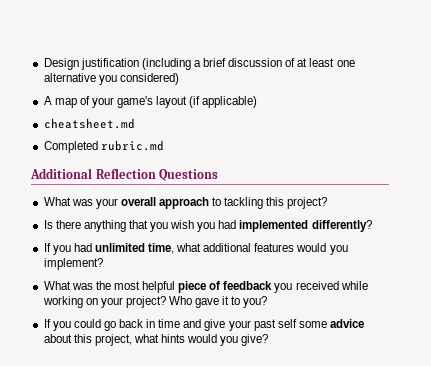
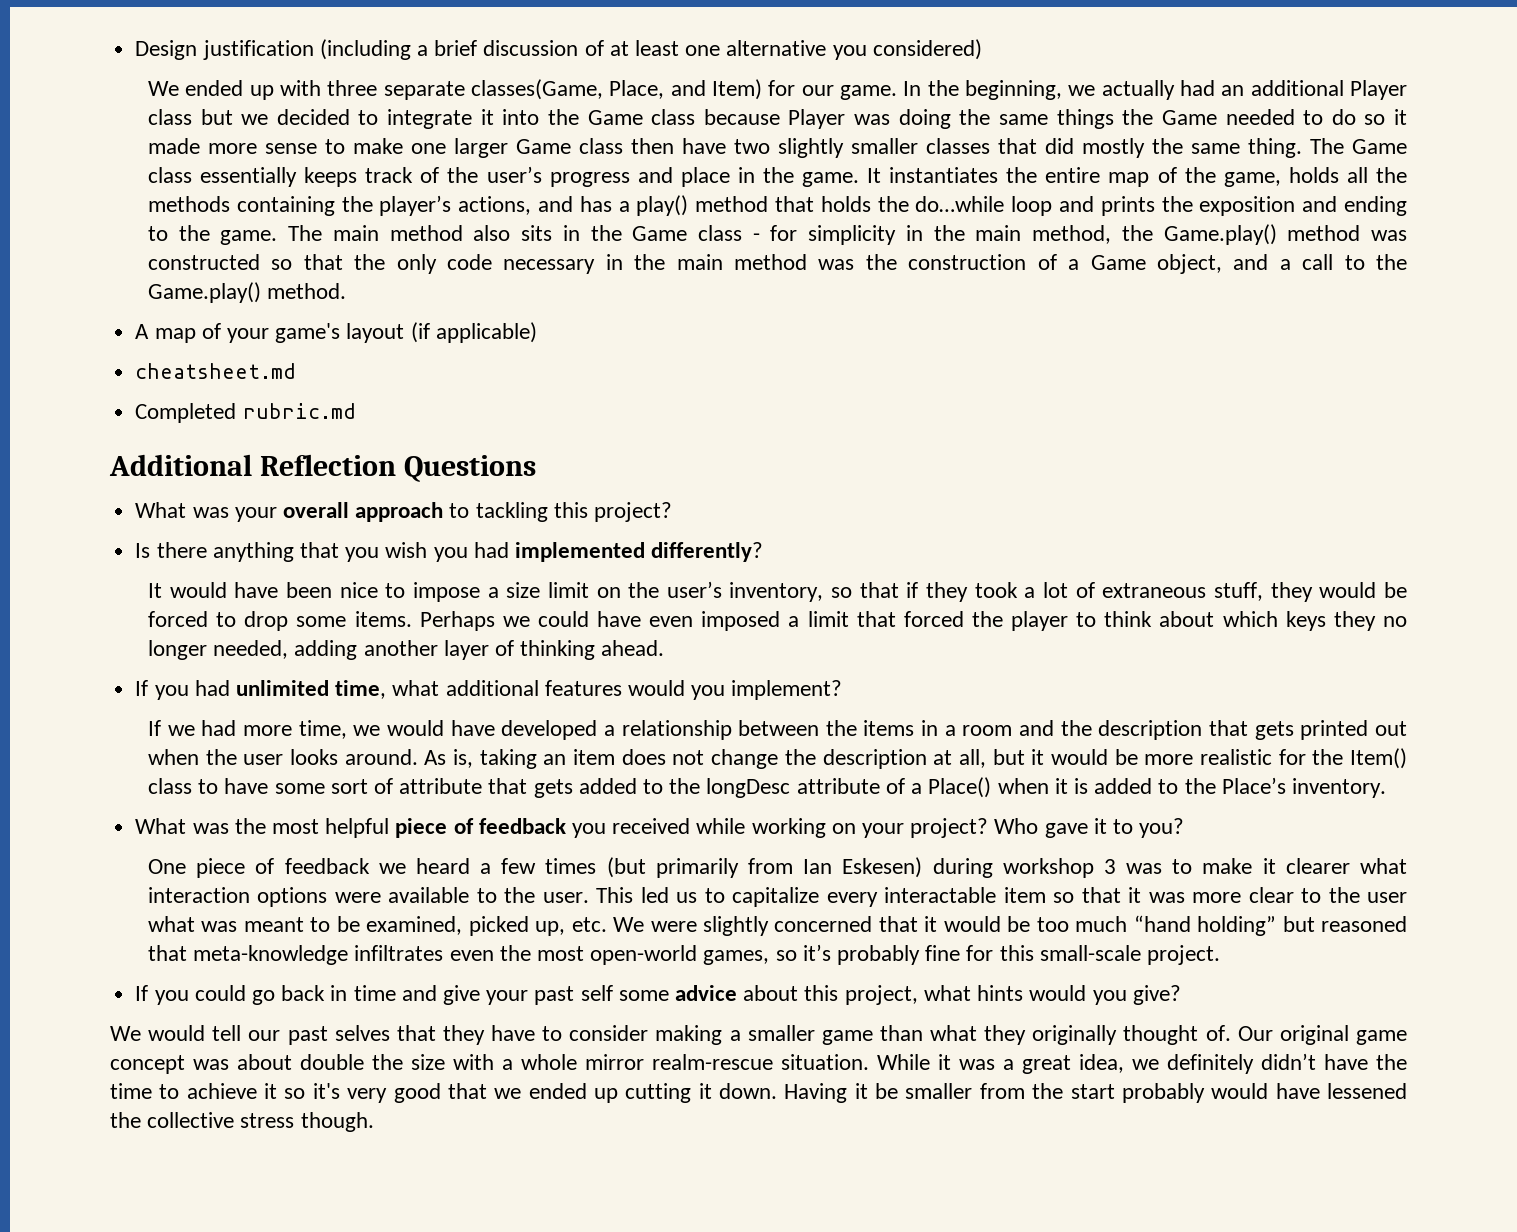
(179, 79) none -> [147,79,1408,100] [147,109,1408,129] [147,138,1408,158] [147,166,1407,187] [147,195,1408,216] [147,224,1407,245] [147,254,1407,274] [147,282,347,303] // We ended up with three separate classes(Game, Place, and Item) for our game. In the beginning, we actually had an additional Player class but we decided to integrate it into the Game class because Player was doing the same things the Game needed to do so it made more sense to make one larger Game class then have two slightly smaller classes that did mostly the same thing. The Game class essentially keeps track of the user’s progress and place in the game. It instantiates the entire map of the game, holds all the methods containing the player’s actions, and has a play() method that holds the do…while loop and prints the exposition and ending to the game. The main method also sits in the Game class - for simplicity in the main method, the Game.play() method was constructed so that the only code necessary in the main method was the construction of a Game object, and a call to the Game.play() method.
(372, 226) none -> [147,581,1407,602] [147,611,1408,631] [147,640,665,660] // It would have been nice to impose a size limit on the user’s inventory, so that if they took a lot of extraneous stuff, they would be forced to drop some items. Perhaps we could have even imposed a limit that forced the player to think about which keys they no longer needed, adding another layer of thinking ahead.
(103, 264) none -> [147,720,1407,740] [147,748,1408,769] [147,777,1387,798] // If we had more time, we would have developed a relationship between the items in a room and the description that gets printed out when the user looks around. As is, taking an item does not change the description at all, but it would be more realistic for the Item() class to have some sort of attribute that gets added to the longDesc attribute of a Place() when it is added to the Place’s inventory.
(268, 302) none -> [147,857,1407,878] [147,887,1407,907] [147,915,1407,936] [147,944,1221,965] // One piece of feedback we heard a few times (but primarily from Ian Eskesen) during workshop 3 was to make it clearer what interaction options were available to the user. This led us to capitalize every interactable item so that it was more clear to the user what was meant to be examined, picked up, etc. We were slightly concerned that it would be too much “hand holding” but reasoned that meta-knowledge infiltrates even the most open-world games, so it’s probably fine for this small-scale project.
(269, 340) none -> [110,1025,1408,1045] [110,1053,1407,1074] [110,1083,1407,1103] [110,1112,374,1132] // We would tell our past selves that they have to consider making a smaller game than what they originally thought of. Our original game concept was about double the size with a whole mirror realm-rescue situation. While it was a great idea, we definitely didn’t have the time to achieve it so it's very good that we ended up cutting it down. Having it be smaller from the start probably would have lessened the collective stress though.

